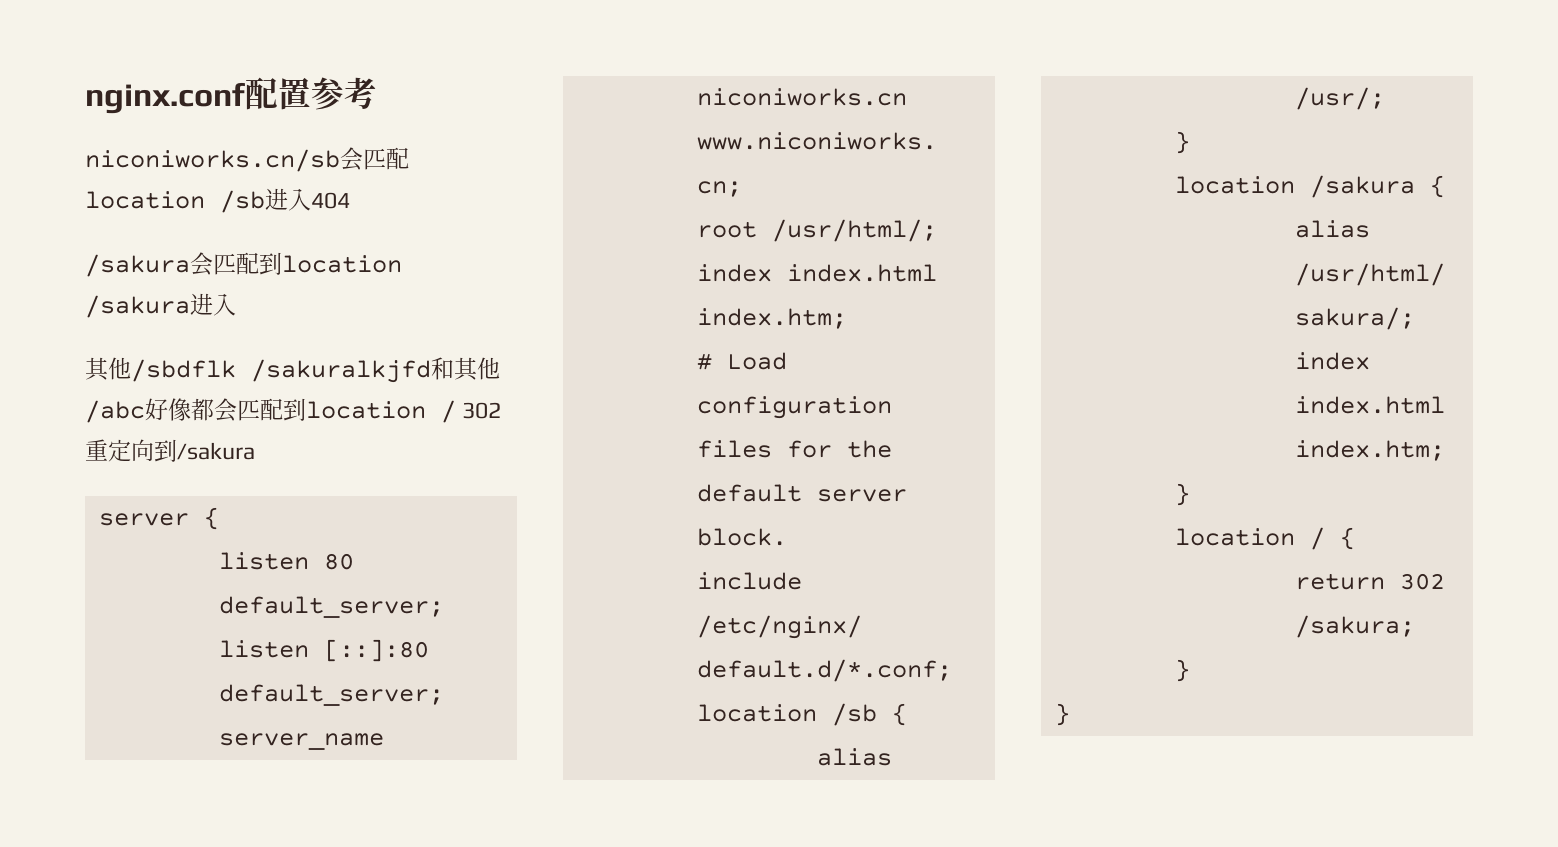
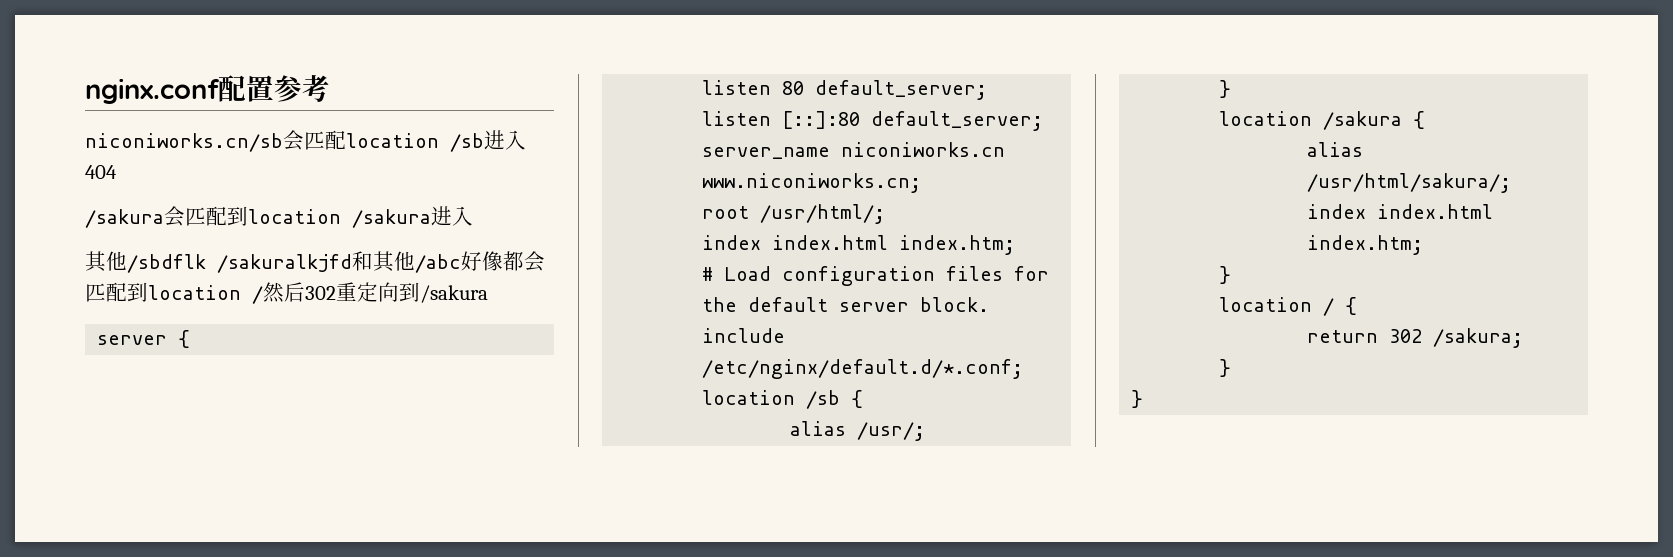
(456, 411) none -> [263,282,305,303] 然后

